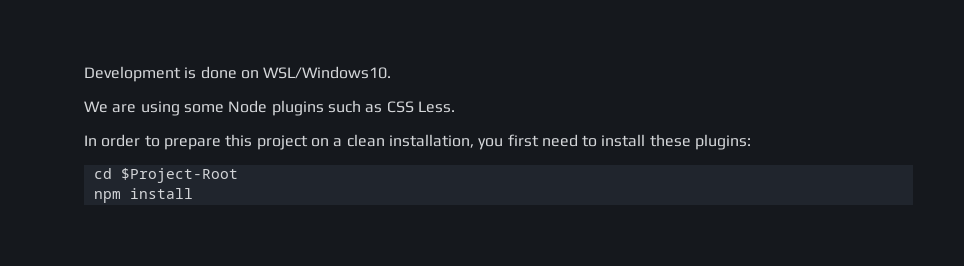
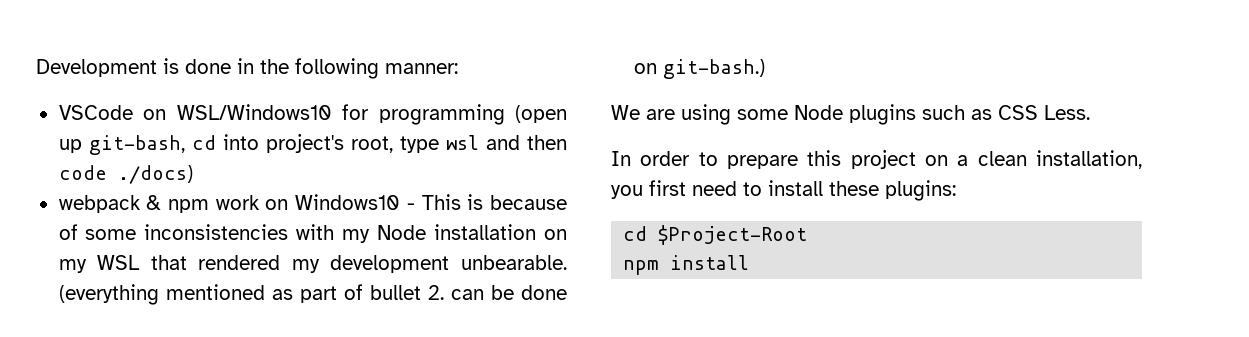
[240,66,392,79] on WSL/Windows10. -> [237,58,458,79] [58,104,567,125] [58,134,567,155] [58,165,193,184] [58,194,567,213] [58,224,567,243] [58,255,567,273] [58,284,567,305] [633,59,765,79] in the following manner: // VSCode on WSL/Windows10 for programming (open up git-bash, cd into project's root, type wsl and then code ./docs) // webpack & npm work on Windows10 - This is because of some inconsistencies with my Node installation on my WSL that rendered my development unbearable. (everything mentioned as part of bullet 2. can be done on git-bash.)

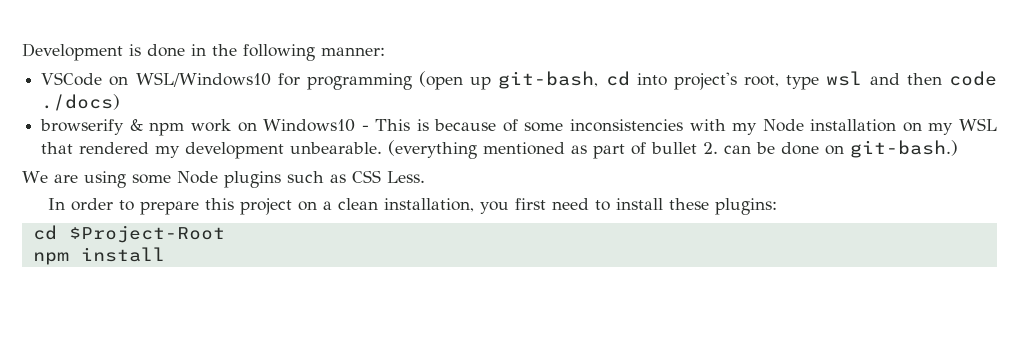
[58,195,141,213] webpack -> [40,119,125,135] browserify

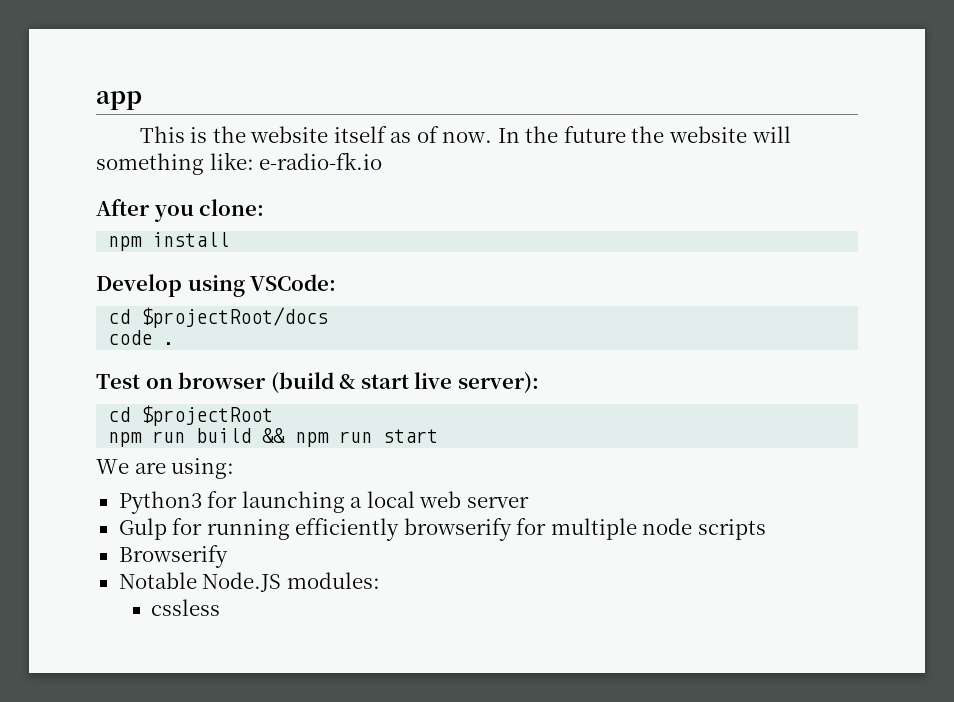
[22,43,385,61] [41,71,997,90] [41,94,121,111] [40,118,997,136] [41,140,959,159] [22,170,425,188] [48,198,778,215] [32,225,225,243] [32,247,165,265] Development is done in the following manner: // VSCode on WSL/Windows10 for programming (open up git-bash, cd into project's root, type wsl and then code ./docs) // browserify & npm work on Windows10 - This is because of some inconsistencies with my Node installation on my WSL that rendered my development unbearable. (everything mentioned as part of bullet 2. can be done on git-bash.) // We are using some Node plugins such as CSS Less. // In order to prepare this project on a clean installation, you first need to install these plugins: // cd $Project-Root // npm install -> [96,91,142,110] [139,126,791,143] [96,152,383,175] [96,199,265,222] [108,232,230,251] [96,274,337,297] [108,307,329,328] [108,330,175,345] [96,372,539,394] [108,405,274,426] [108,428,439,447] [96,458,235,479] [118,491,529,514] [118,518,766,541] [118,545,228,568] [118,572,380,592] [151,599,221,616] app // This is the website itself as of now. In the future the website will something like: e-radio-fk.io // After you clone: // npm install // Develop using VSCode: // cd $projectRoot/docs // code . // Test on browser (build & start live server): // cd $projectRoot // npm run build && npm run start // We are using: // Python3 for launching a local web server // Gulp for running efficiently browserify for multiple node scripts // Browserify // Notable Node.JS modules: // cssless

